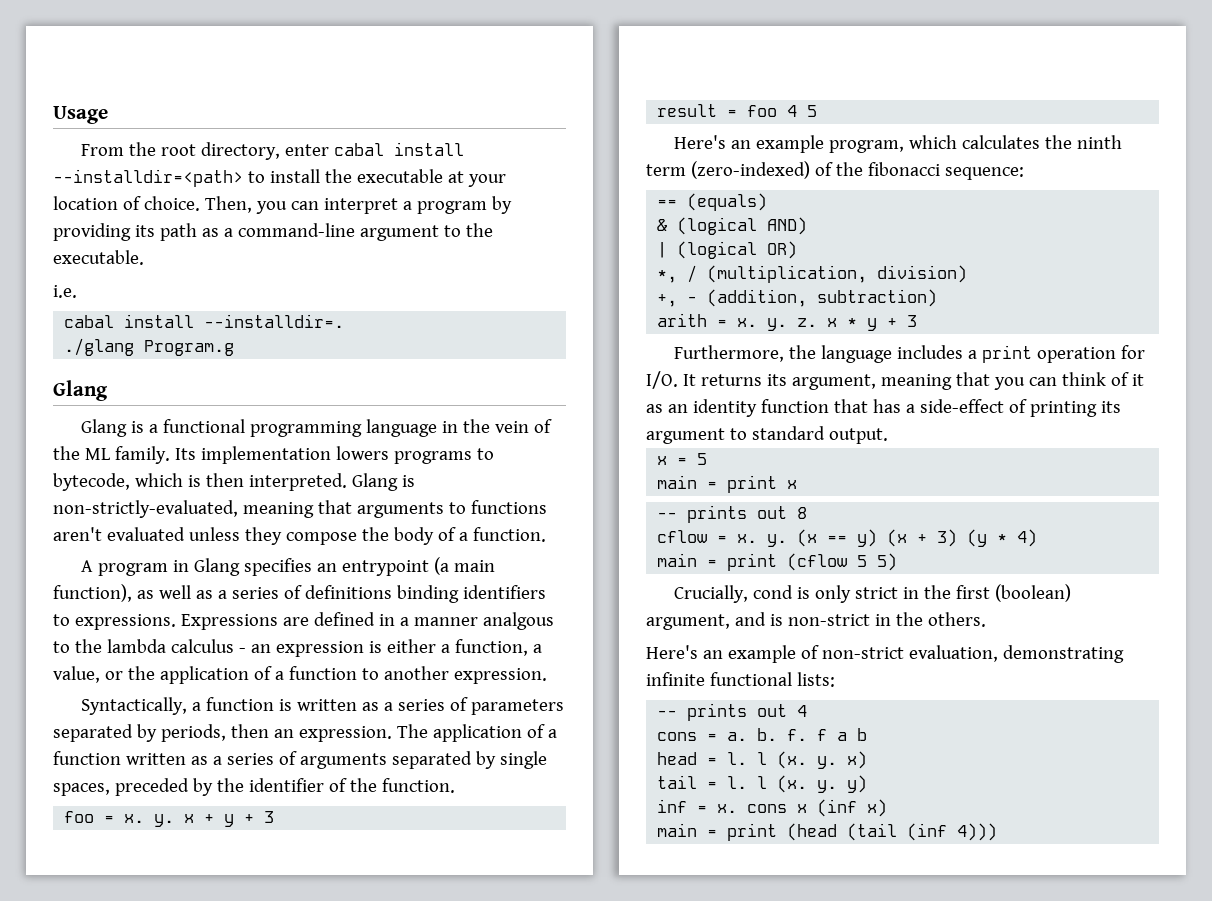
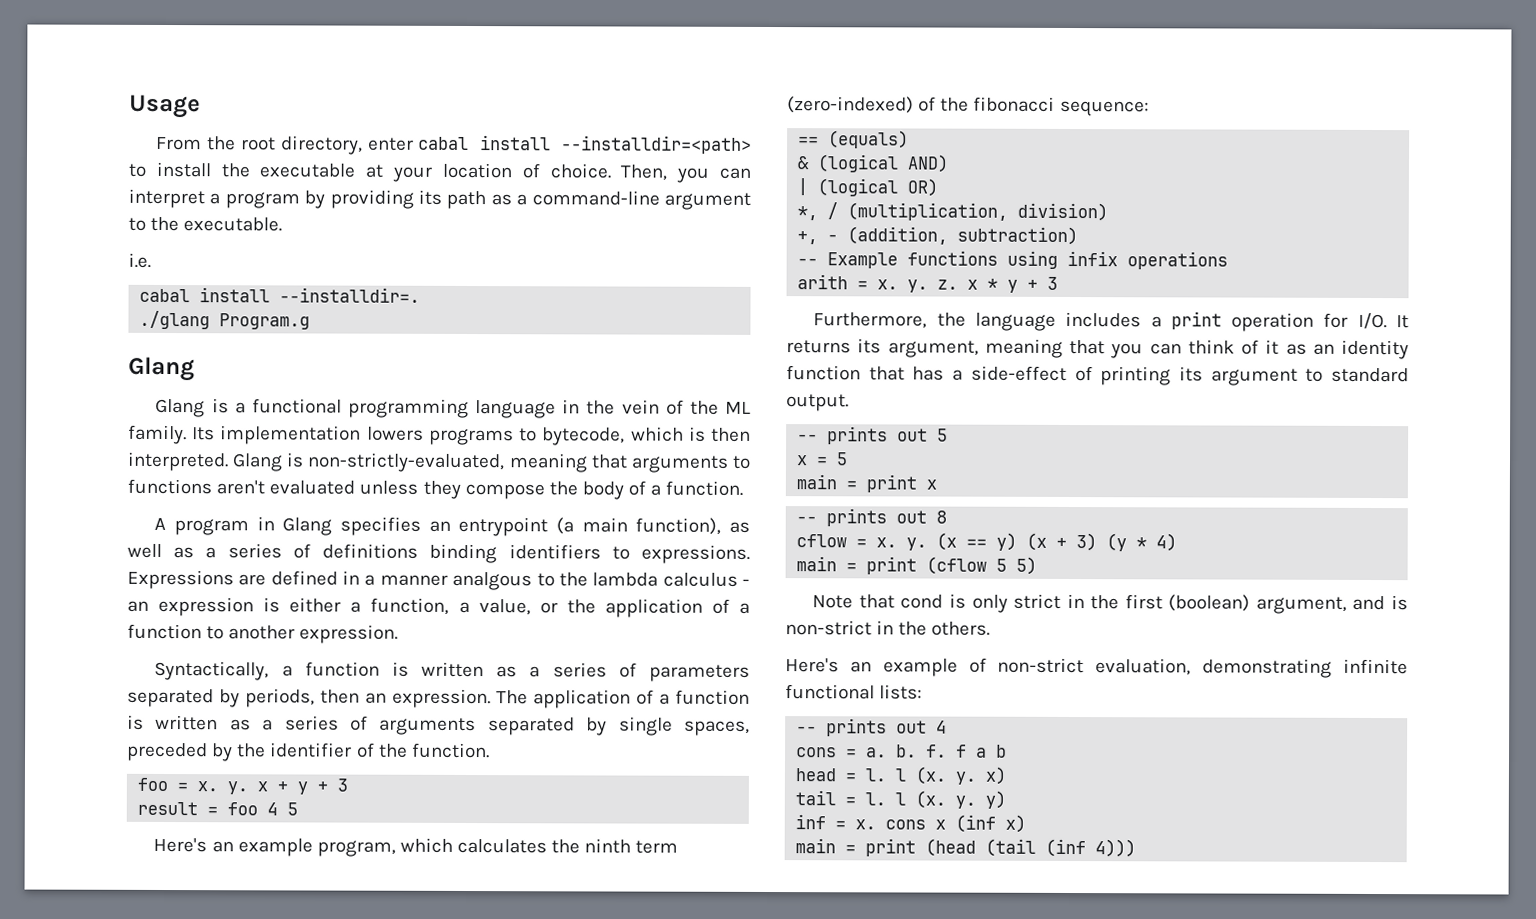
(121, 758) none -> [127,714,144,730] is
(938, 298) none -> [797,250,1229,270] // -- Example functions using infix operations
(888, 436) none -> [797,426,949,445] // -- prints out 5
[674,585,749,603] Crucially, -> [812,594,895,609] Note that

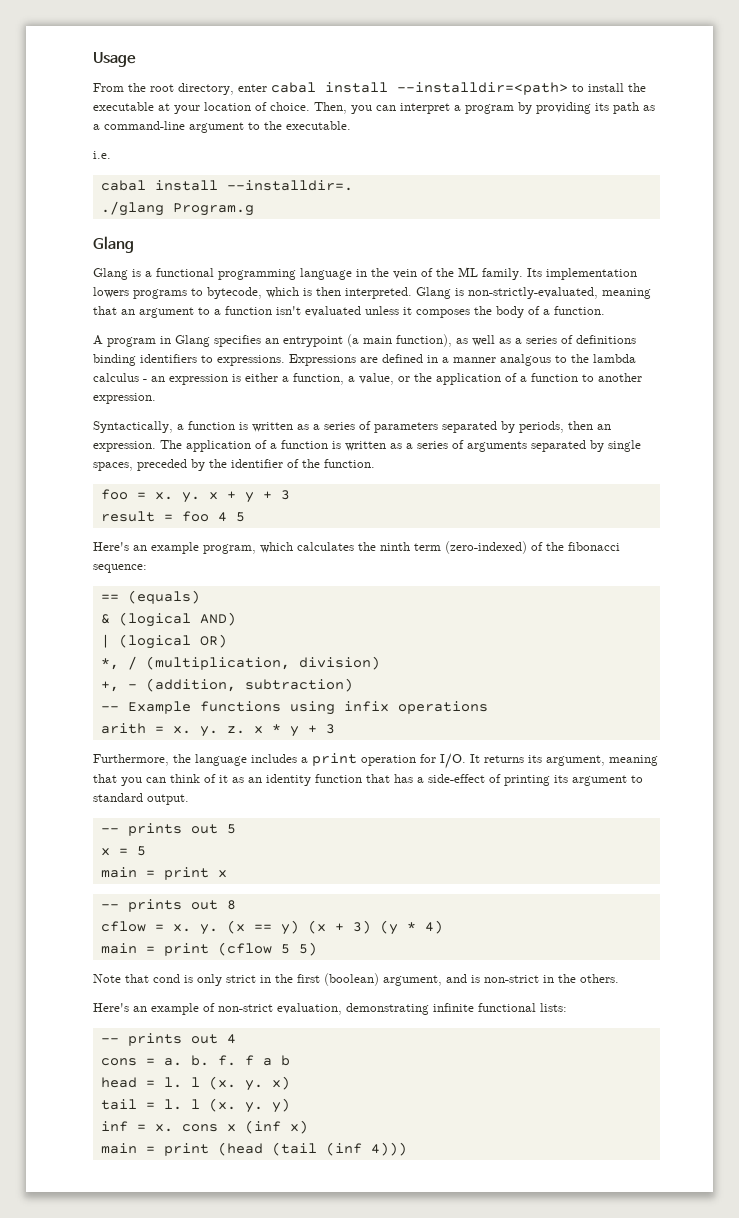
[630,455,751,473] [127,478,545,500] arguments to functions aren't evaluated unless they compose -> [121,306,470,318] an argument to a function isn't evaluated unless it composes

